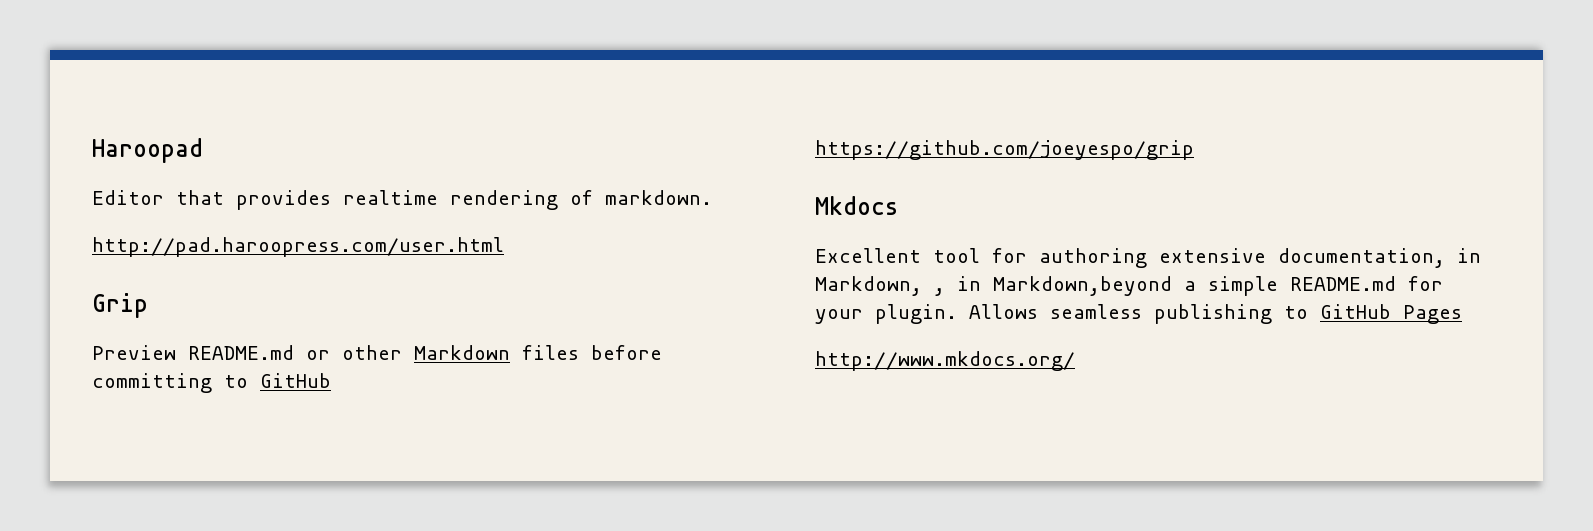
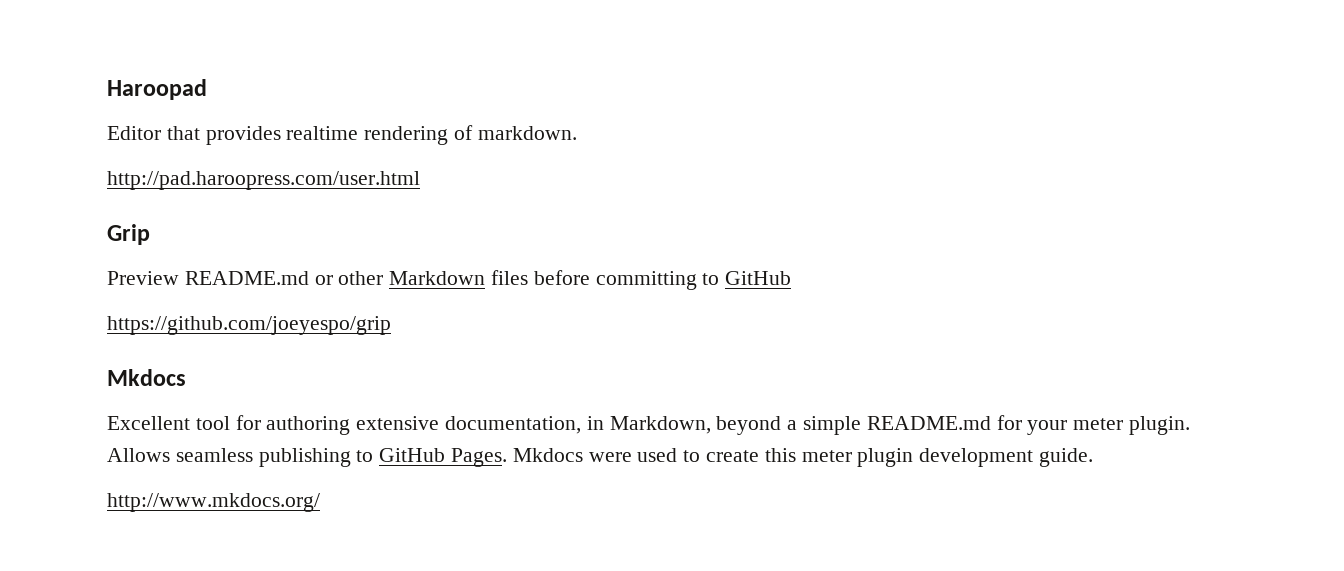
[934,276,1172,296] , in Markdown,beyond -> [716,416,782,435] beyond
(863, 316) none -> [1073,418,1124,430] meter
[1403,305,1462,324] Pages -> [451,448,1094,467] Pages. Mkdocs were used to create this meter plugin development guide.

